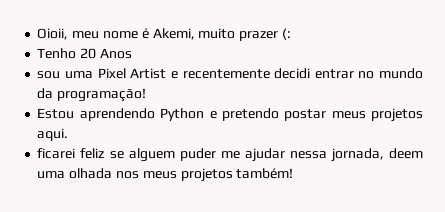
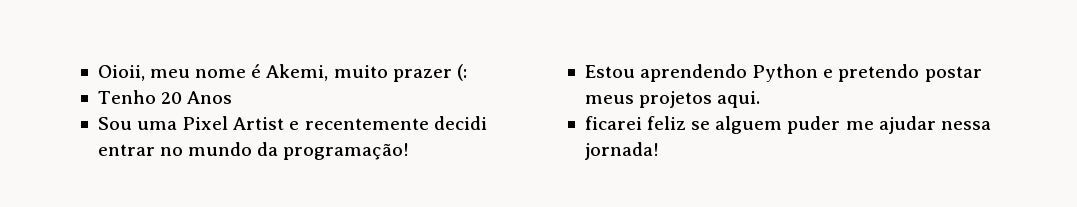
[37,71,61,79] sou -> [97,117,132,130] Sou
[330,148,423,162] [37,168,294,182] jornada, deem uma olhada nos meus projetos também! -> [584,142,659,160] jornada!

